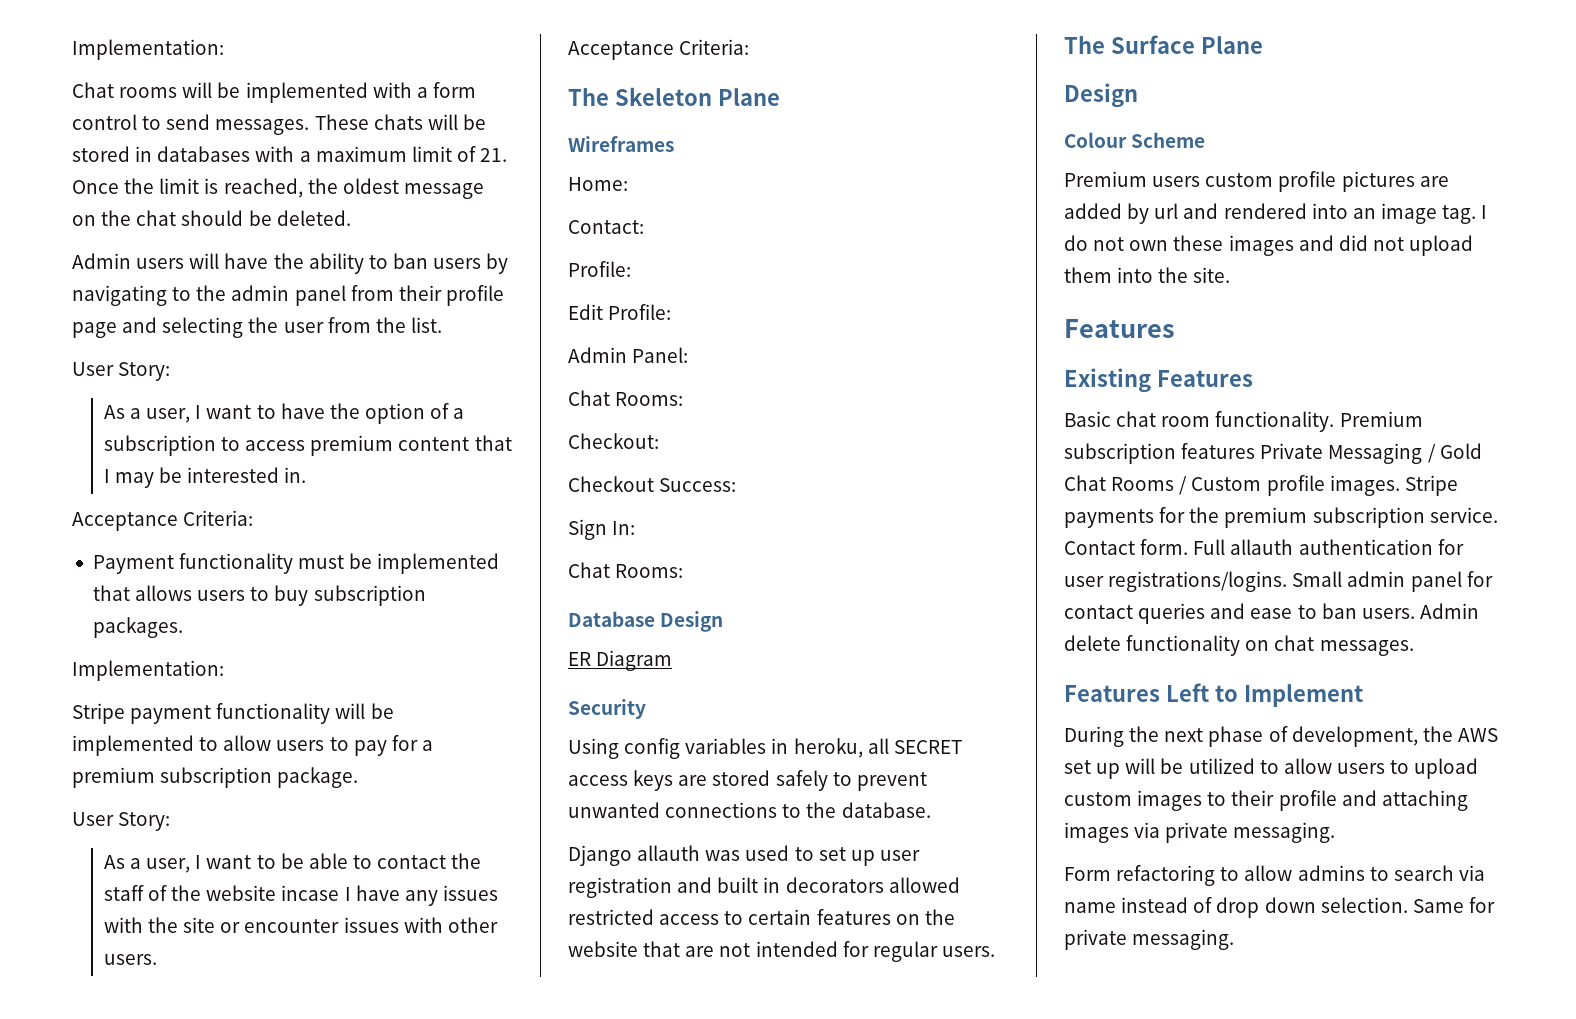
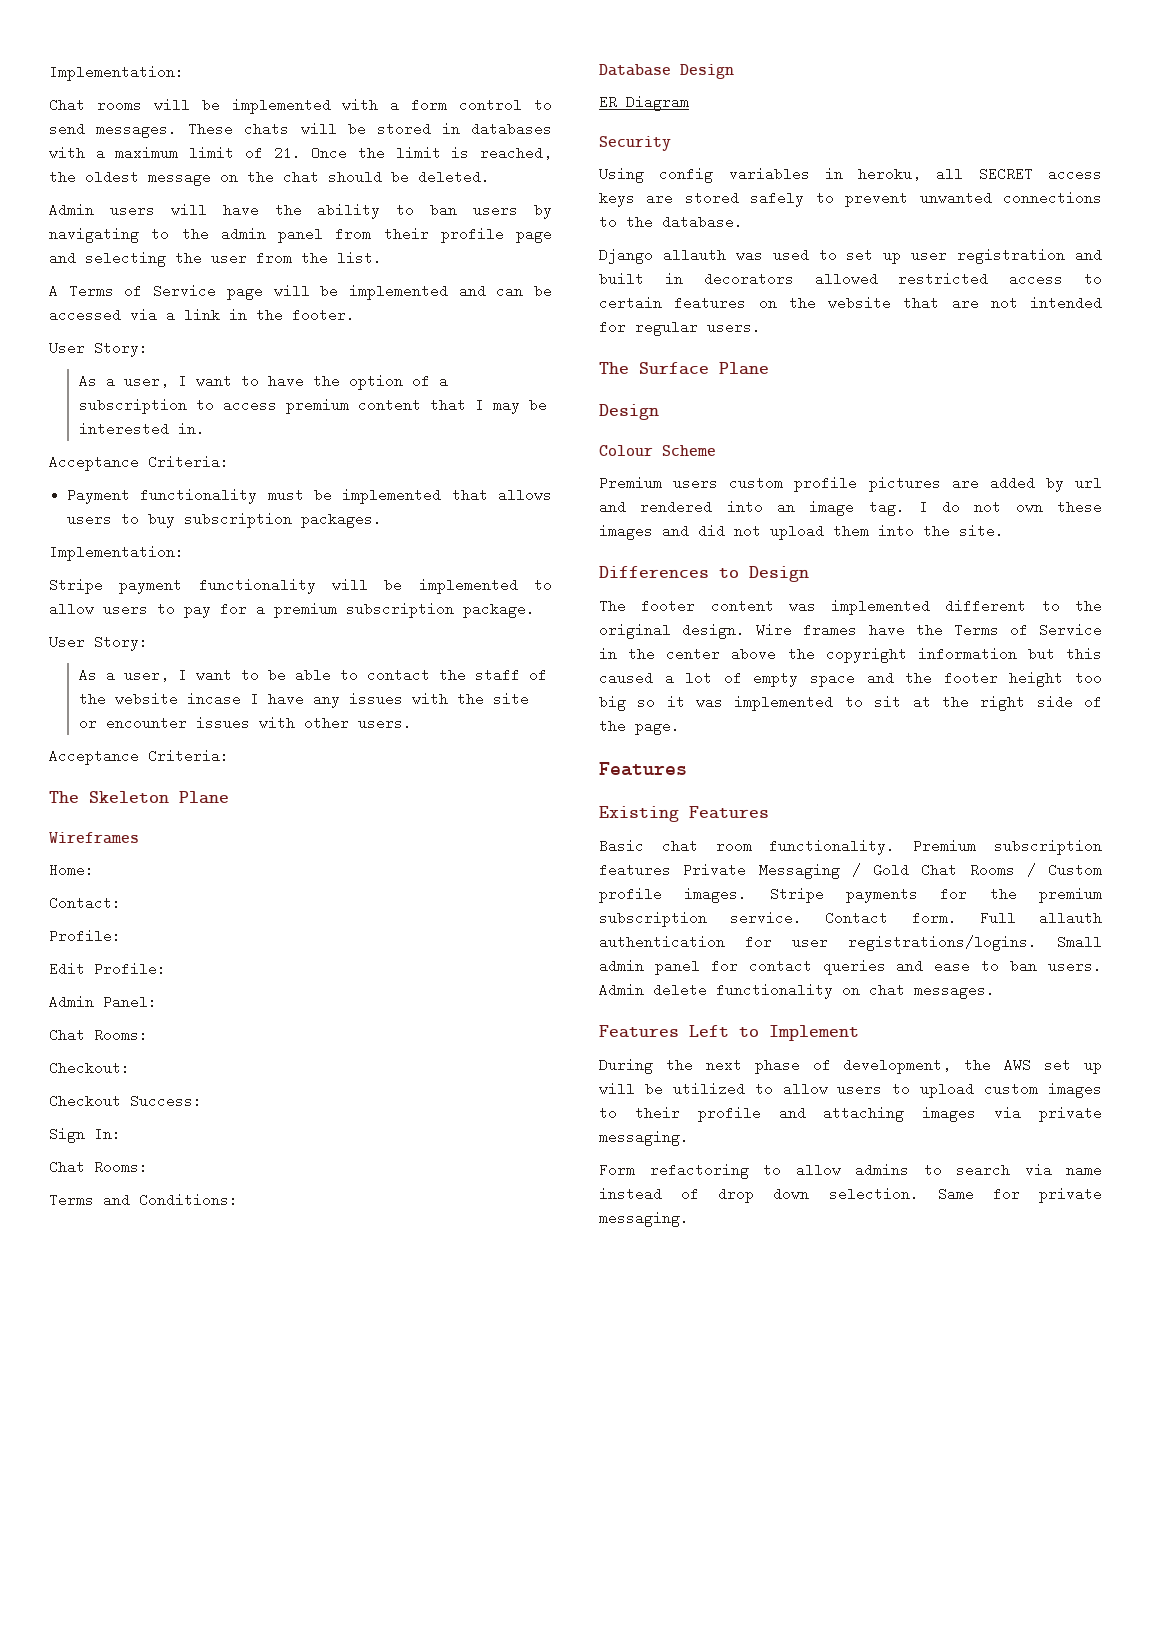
(442, 325) none -> [49,284,552,300] [49,308,355,322] // A Terms of Service page will be implemented and can be accessed via a link in the footer.
(684, 571) none -> [49,1193,238,1207] // Terms and Conditions:
(1231, 275) none -> [599,566,809,582] [599,599,1102,615] [599,623,1102,639] [599,647,1102,663] [599,671,1102,687] [599,695,1102,711] [599,719,680,735] // Differences to Design // The footer content was implemented different to the original design. Wire frames have the Terms of Service in the center above the copyright information but this caused a lot of empty space and the footer height too big so it was implemented to sit at the right side of the page.

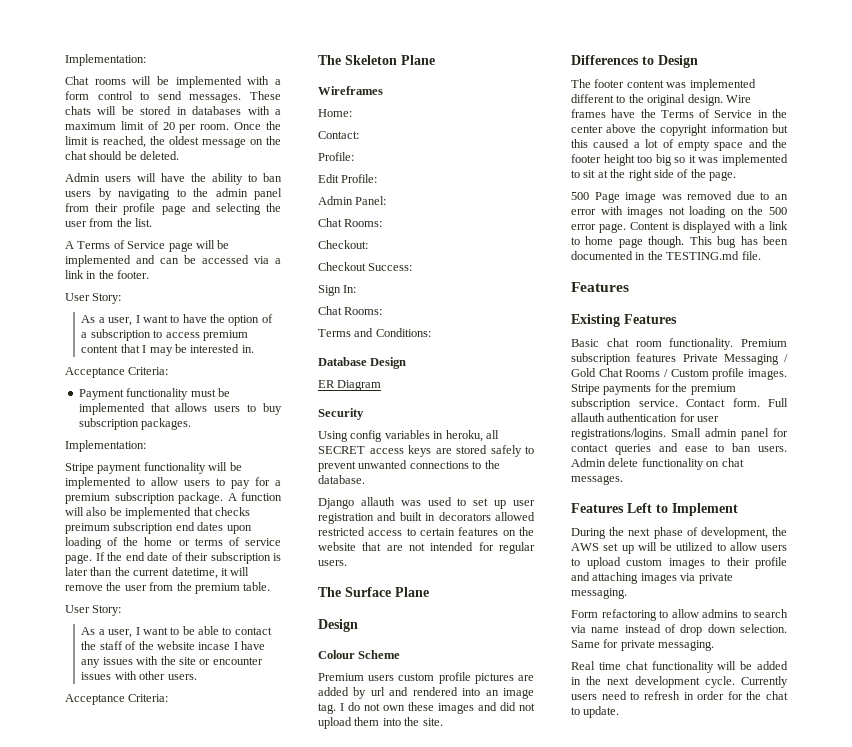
[273,146,301,160] 21. -> [162,122,230,133] 20 per room.
(535, 610) none -> [227,492,282,501] [65,507,250,519] [65,522,252,534] [65,537,281,549] [65,552,281,564] [65,567,250,579] [65,582,271,594] A function will also be implemented that checks preimum subscription end dates upon loading of the home or terms of service page. If the end date of their subscription is later than the current datetime, it will remove the user from the premium table.
(680, 727) none -> [571,191,788,203] [571,206,787,218] [571,221,788,233] [571,236,788,248] [571,251,761,260] // 500 Page image was removed due to an error with images not loading on the 500 error page. Content is displayed with a link to home page though. This bug has been documented in the TESTING.md file.
(689, 1219) none -> [571,661,788,673] [571,676,788,688] [571,691,788,700] [571,706,620,718] // Real time chat functionality will be added in the next development cycle. Currently users need to refresh in order for the chat to update.

